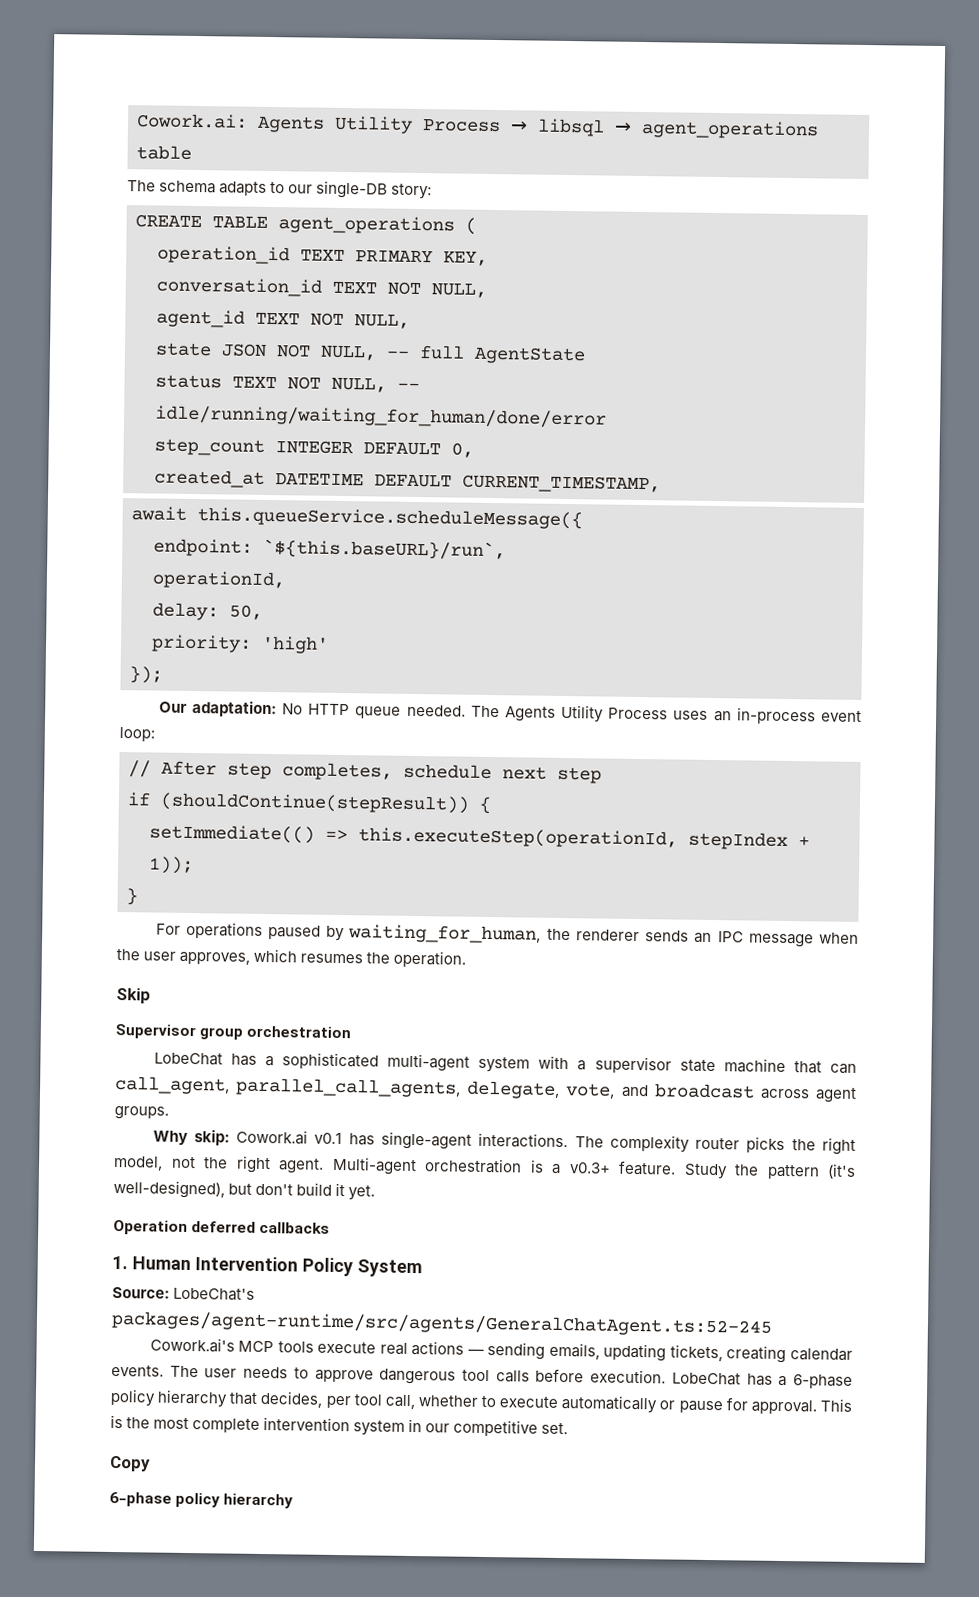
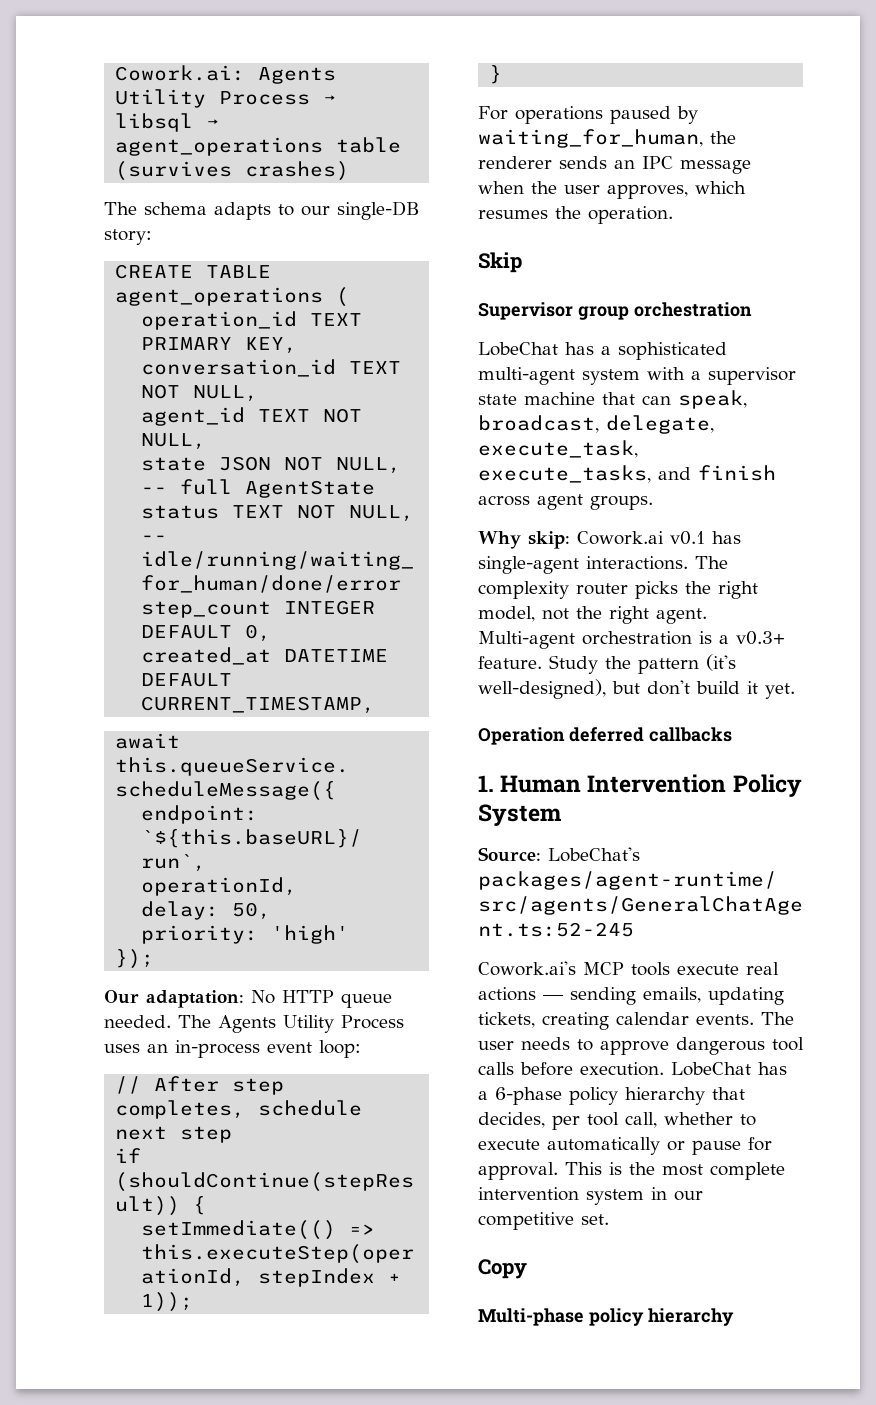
(192, 152) none -> [115,161,350,181] (survives crashes)
[115,1075,755,1099] call_agent, parallel_call_agents, delegate, vote, and broadcast -> [678,390,747,409] [478,415,714,434] [478,440,638,458] [478,465,776,483] speak, broadcast, delegate, execute_task, execute_tasks, and finish
[109,1491,172,1507] 6-phase -> [478,1308,584,1326] Multi-phase

